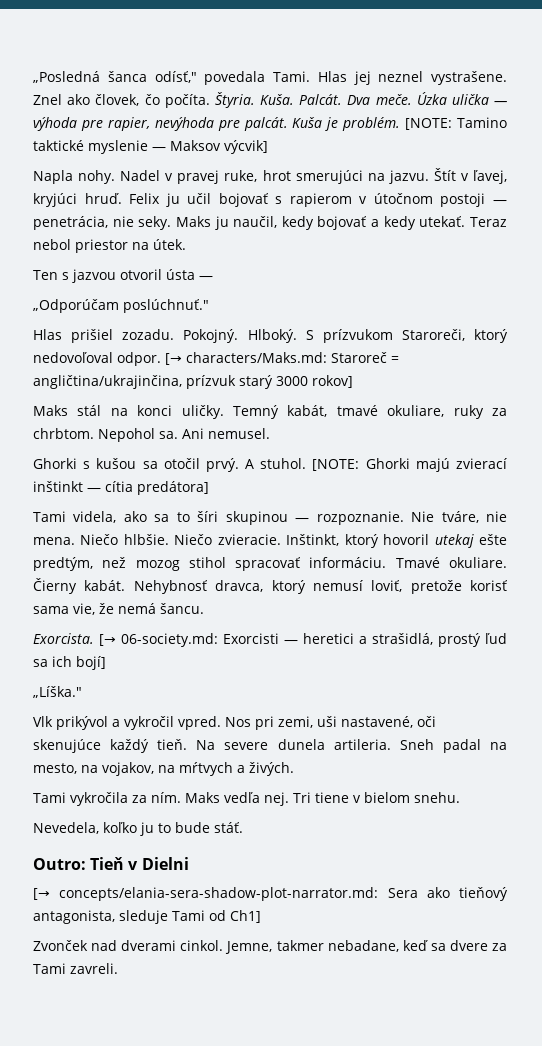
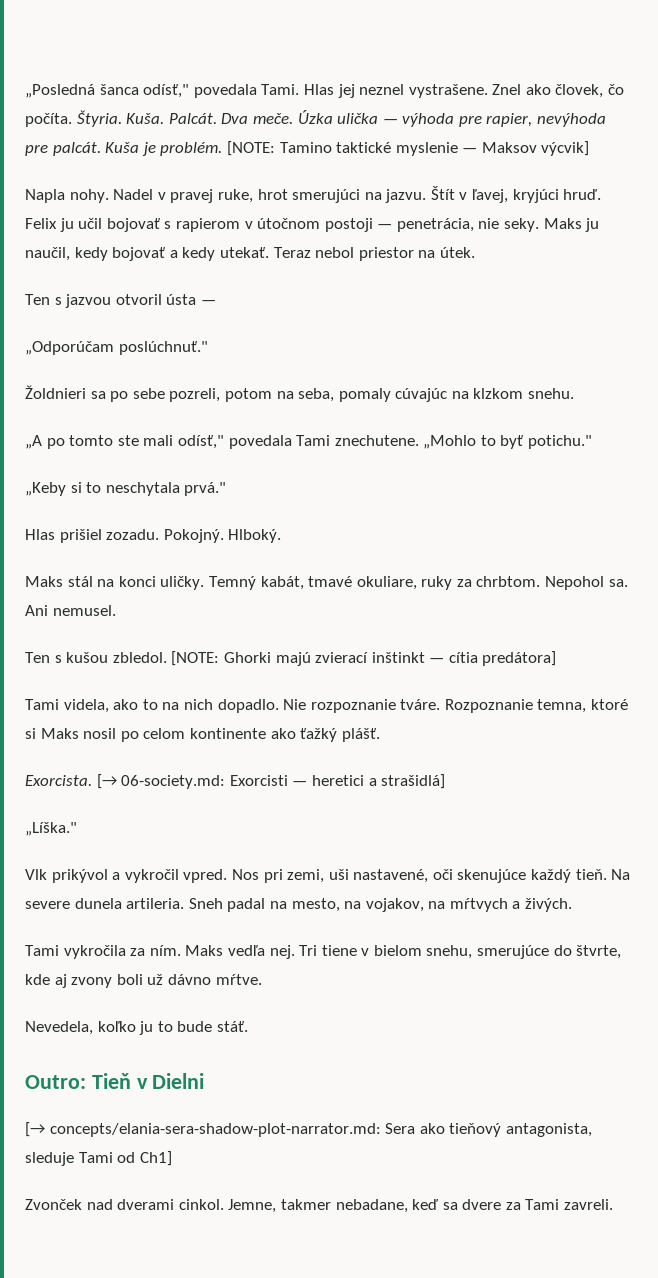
(209, 306) none -> [25,385,575,402] [25,435,593,449] [25,482,227,496] // Žoldnieri sa po sebe pozreli, potom na seba, pomaly cúvajúc na klzkom snehu. // „A po tomto ste mali odísť," povedala Tami znechutene. „Mohlo to byť potichu." // „Keby si to neschytala prvá."
[305,329,508,343] [33,352,399,366] [33,375,353,389] S prízvukom Staroreči, ktorý nedovoľoval odpor. [→ characters/Maks.md: Staroreč = angličtina/ukrajinčina, prízvuk starý 3000 rokov] -> (282, 536) none
[33,458,77,469] Ghorki -> [25,652,50,663] Ten
[142,458,307,472] sa otočil prvý. A stuhol. -> [112,652,167,663] zbledol.
[154,511,508,525] [33,534,508,548] [33,557,507,571] [33,578,507,594] [33,603,204,615] sa to šíri skupinou — rozpoznanie. Nie tváre, nie mena. Niečo hlbšie. Niečo zvieracie. Inštinkt, ktorý hovoril utekaj ešte predtým, než mozog stihol spracovať informáciu. Tmavé okuliare. Čierny kabát. Nehybnosť dravca, ktorý nemusí loviť, pretože korisť sama vie, že nemá šancu. -> [142,699,629,713] [25,728,380,742] to na nich dopadlo. Nie rozpoznanie tváre. Rozpoznanie temna, ktoré si Maks nosil po celom kontinente ako ťažký plášť.
[372,633,507,647] [33,656,106,670] strašidlá, prostý ľud sa ich bojí] -> [381,774,446,789] strašidlá]
[413,792,460,803] snehu. -> [426,945,622,959] [25,974,262,988] snehu, smerujúce do štvrte, kde aj zvony boli už dávno mŕtve.

